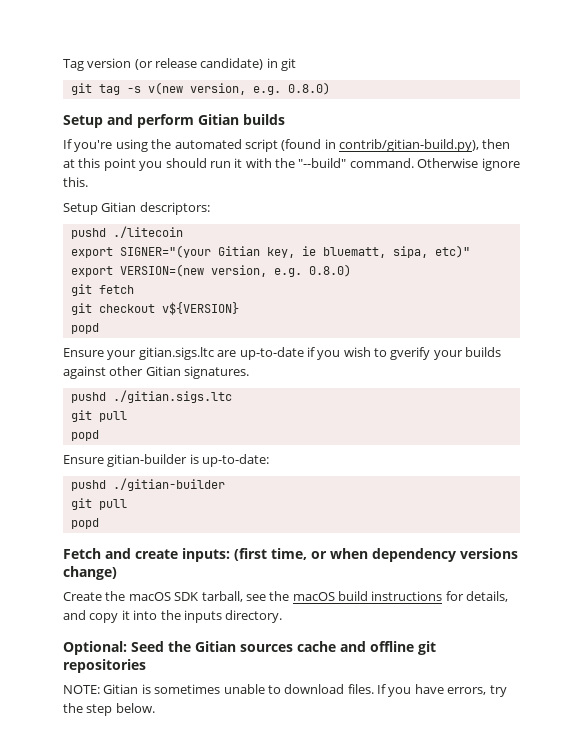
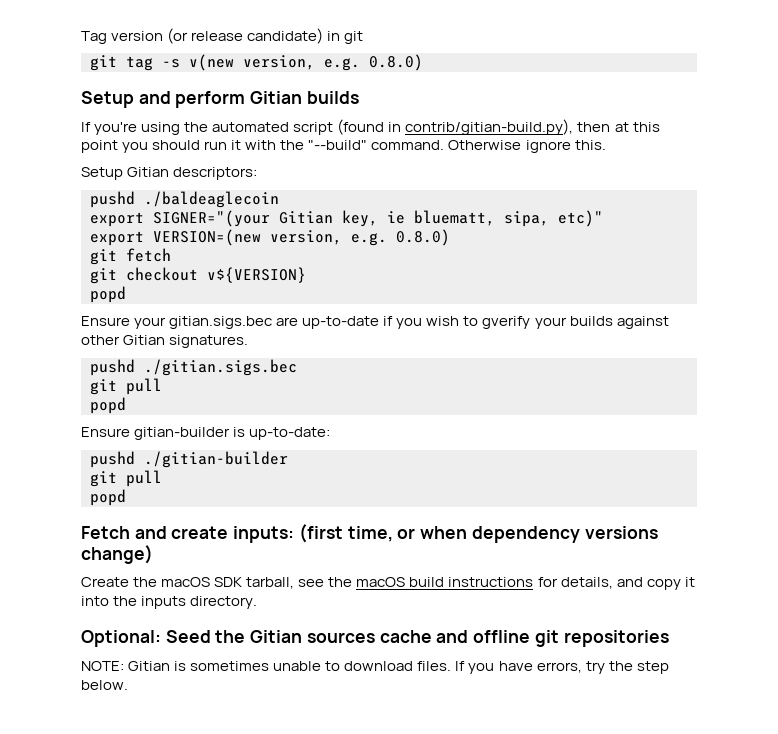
[112,226,183,238] ./litecoin -> [144,191,279,208] ./baldeaglecoin
[138,347,214,360] gitian.sigs.ltc -> [169,316,273,329] gitian.sigs.bec
[112,390,232,403] ./gitian.sigs.ltc -> [144,359,297,376] ./gitian.sigs.bec

